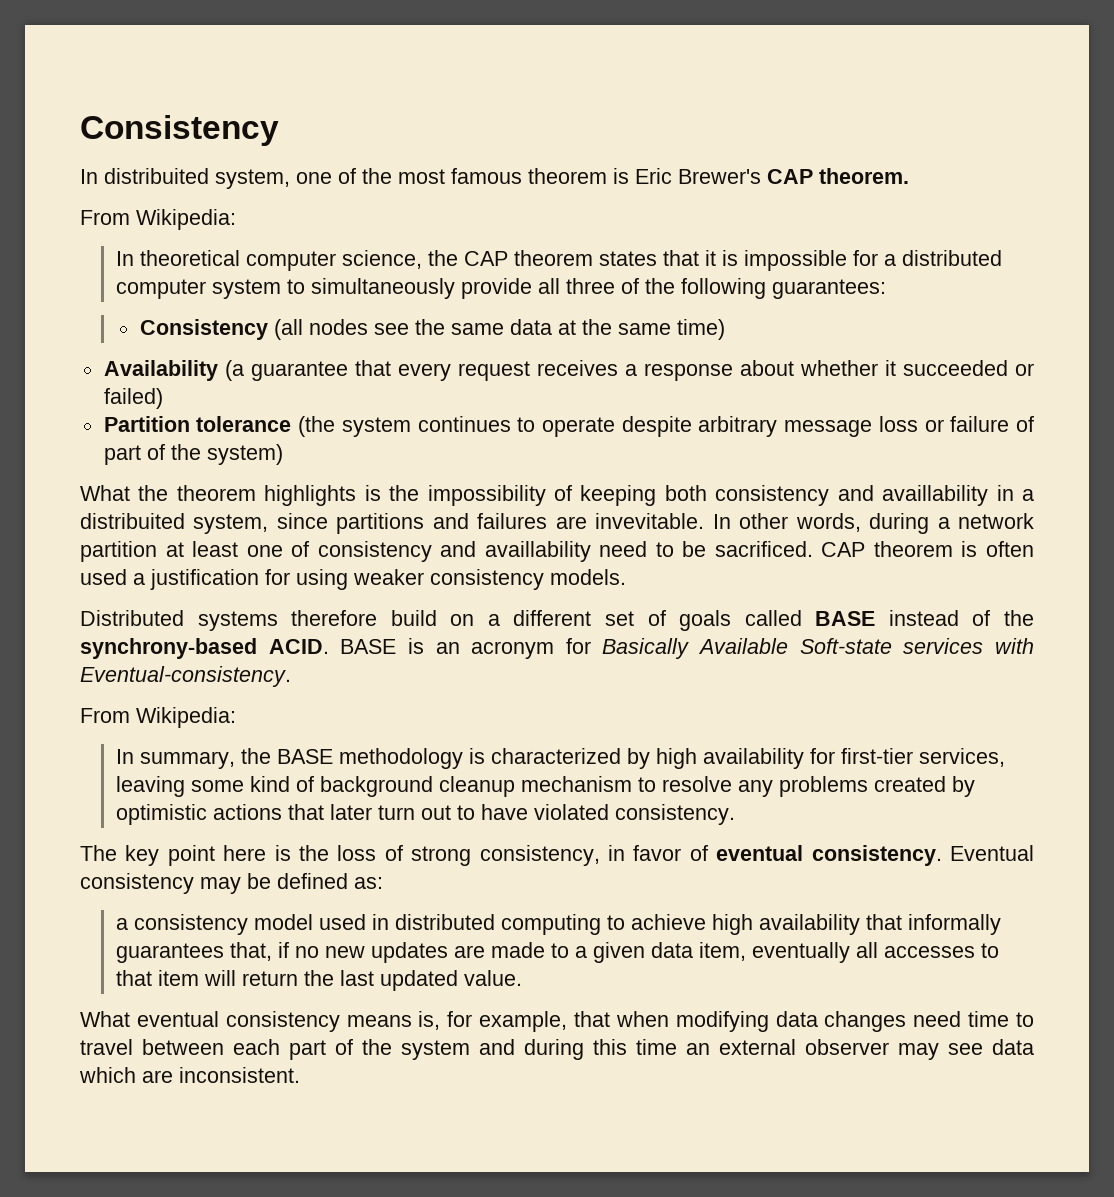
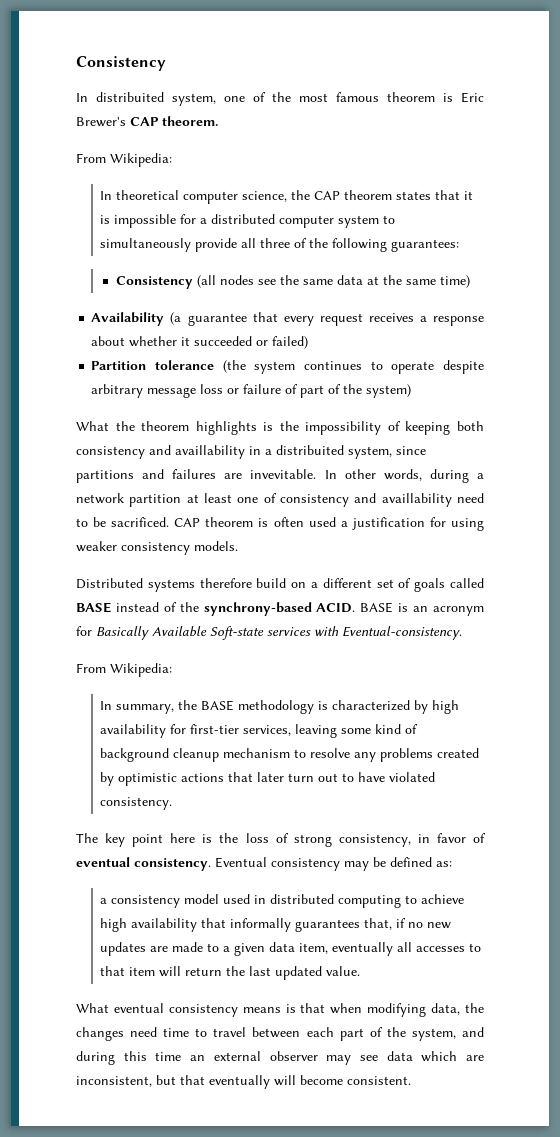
[418,1011,568,1032] is, for example, -> [285,1004,296,1013] is
[775,1011,818,1027] data -> [431,1003,485,1015] data, the
[401,1040,470,1060] system -> [411,1028,456,1041] system,
[179,1067,300,1083] inconsistent. -> [76,1075,411,1089] inconsistent, but that eventually will become consistent.

